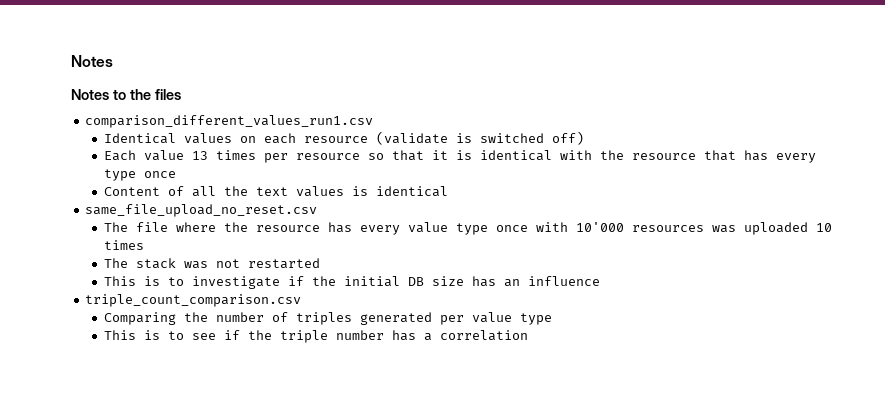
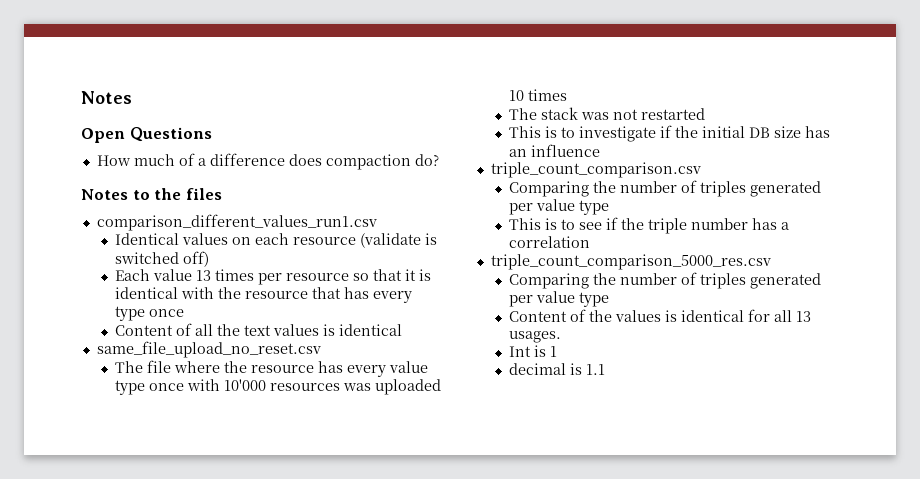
[71,55,113,67] Notes -> [81,91,132,104] [81,127,212,143] [96,153,439,170] Notes // Open Questions // How much of a difference does compaction do?
(529, 335) none -> [490,254,771,270] [508,272,821,289] [508,291,609,307] [508,309,811,322] [508,331,561,343] [508,345,557,357] [508,363,605,375] // triple_count_comparison_5000_res.csv // Comparing the number of triples generated per value type // Content of the values is identical for all 13 usages. // Int is 1 // decimal is 1.1

